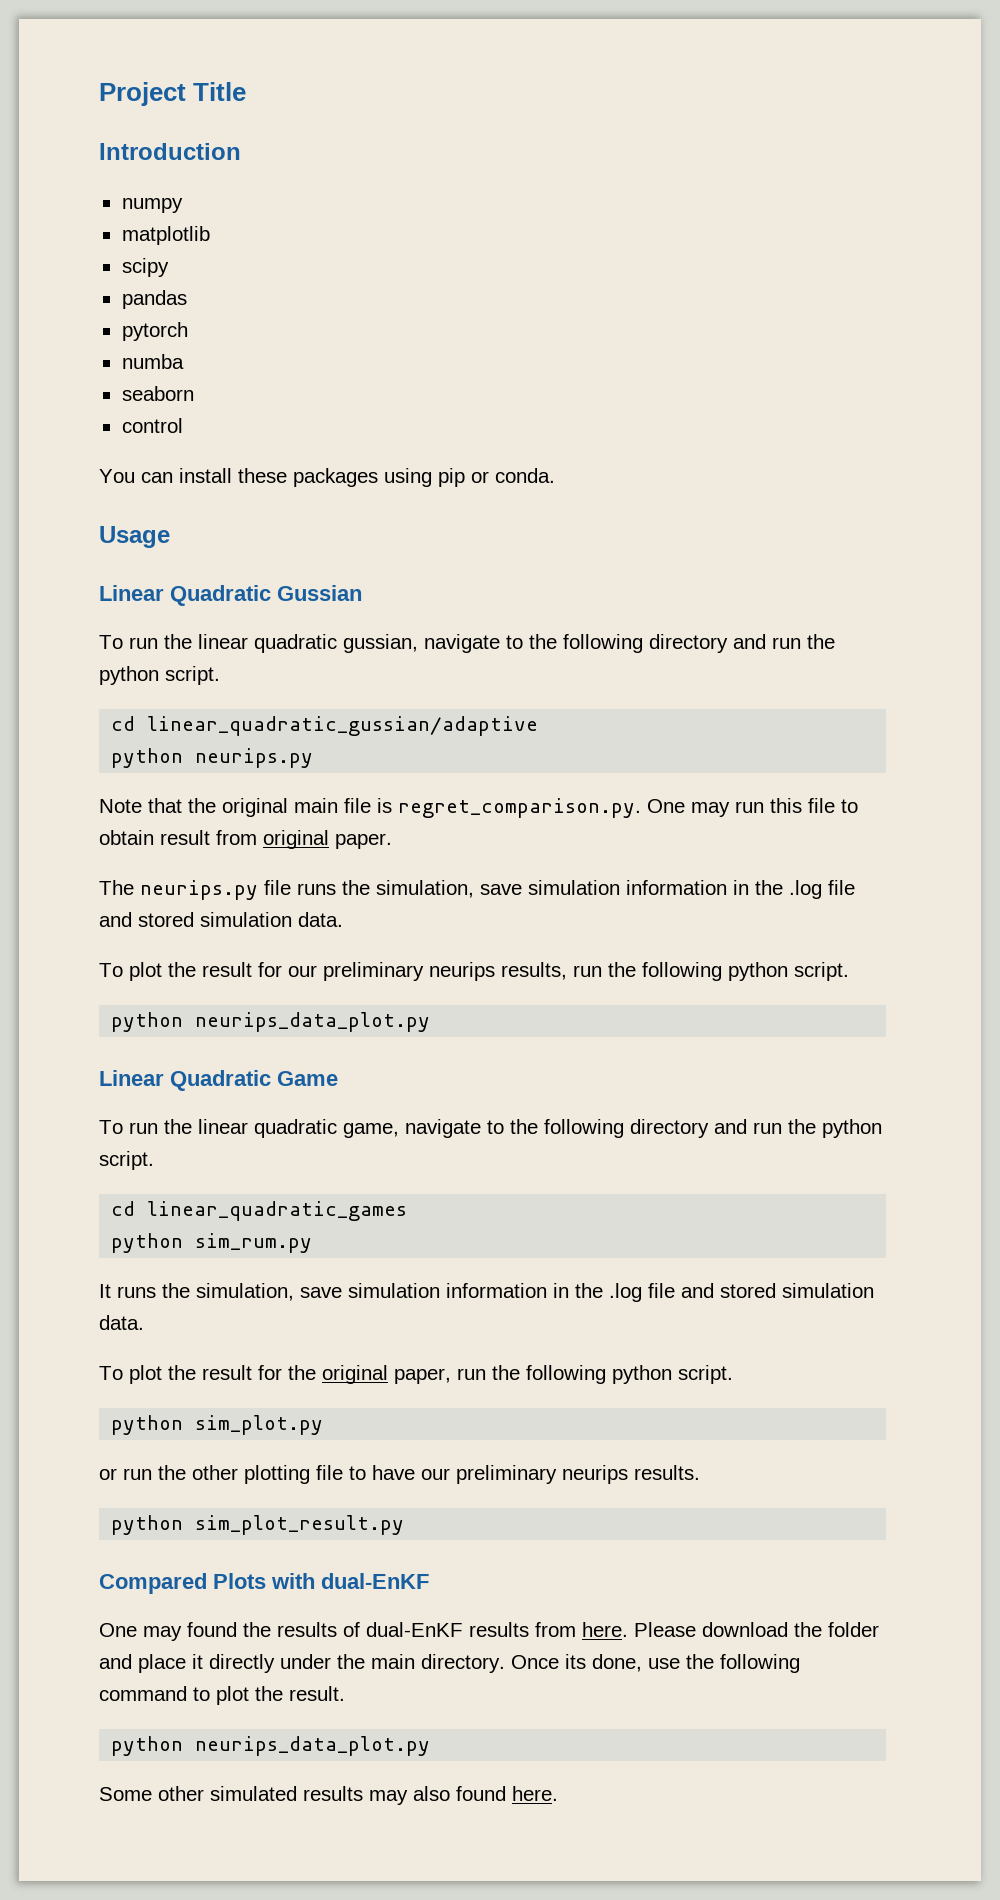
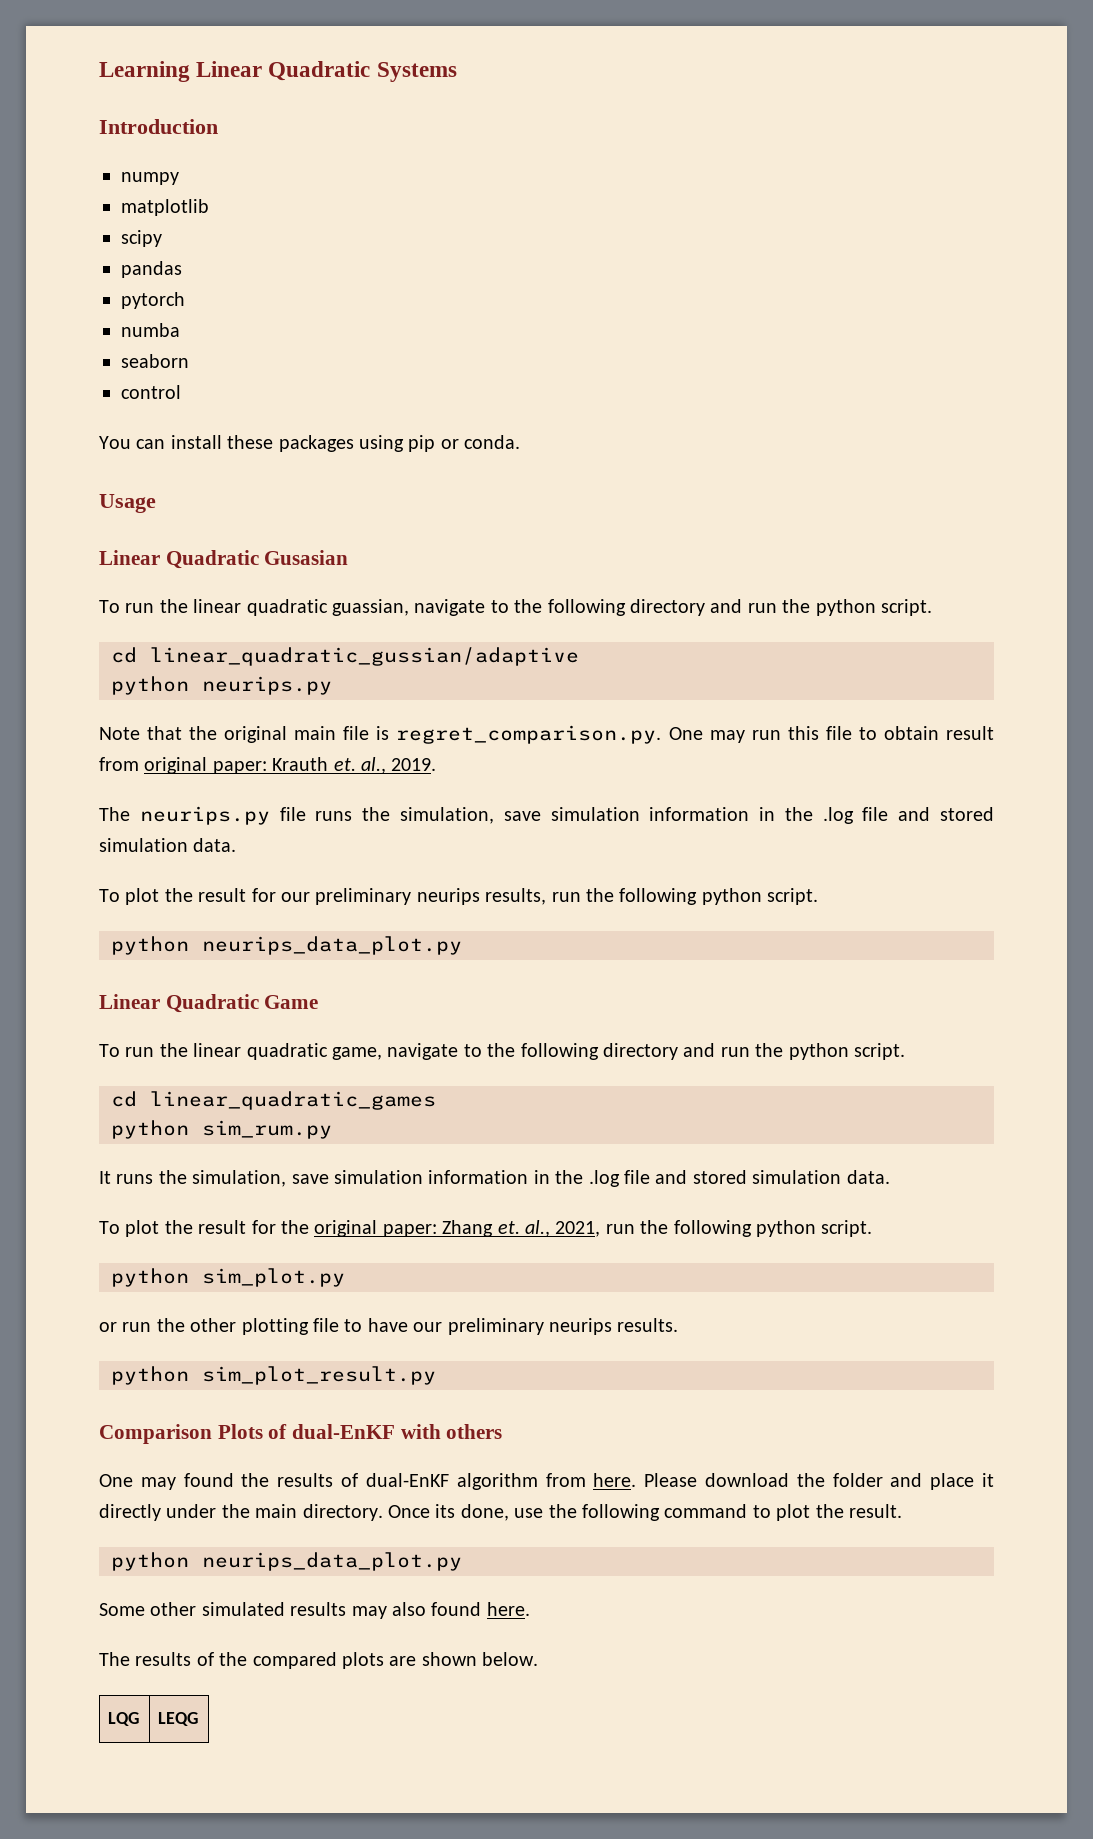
[99,82,247,106] Project Title -> [99,61,457,82] Learning Linear Quadratic Systems
[277,585,362,601] [99,634,418,653] Gussian // To run the linear quadratic gussian, -> [264,550,349,565] [99,599,409,616] Gusasian // To run the linear quadratic guassian,
[335,833,392,849] paper. -> [212,757,437,774] paper: Krauth et. al., 2019.
[394,1368,451,1384] paper, -> [382,1220,601,1237] paper: Zhang et. al., 2021,
[99,1573,429,1594] Compared Plots with dual-EnKF -> [99,1424,503,1444] Comparison Plots of dual-EnKF with others
[469,1622,529,1637] results -> [456,1473,538,1490] algorithm
(558, 1793) none -> [99,1652,539,1669] [108,1712,140,1726] [158,1712,199,1726] // The results of the compared plots are shown below. // LQG | LEQG

